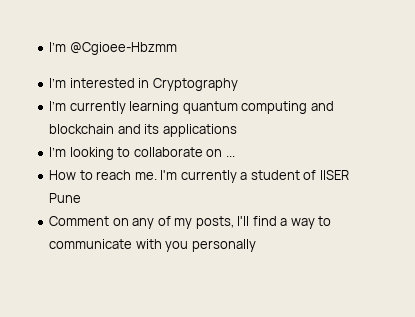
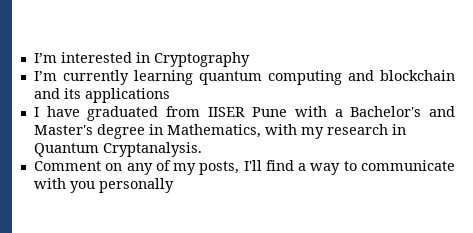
[49,42,177,55] [49,78,67,88] I’m @Cgioee-Hbzmm // I’m -> [33,53,57,63] I’m
[49,147,235,160] [49,170,349,183] [49,193,82,203] I’m looking to collaborate on ... // How to reach me. I'm currently a student of IISER Pune -> [33,106,455,121] [33,124,406,139] [33,142,202,157] I have graduated from IISER Pune with a Bachelor's and Master's degree in Mathematics, with my research in Quantum Cryptanalysis.

